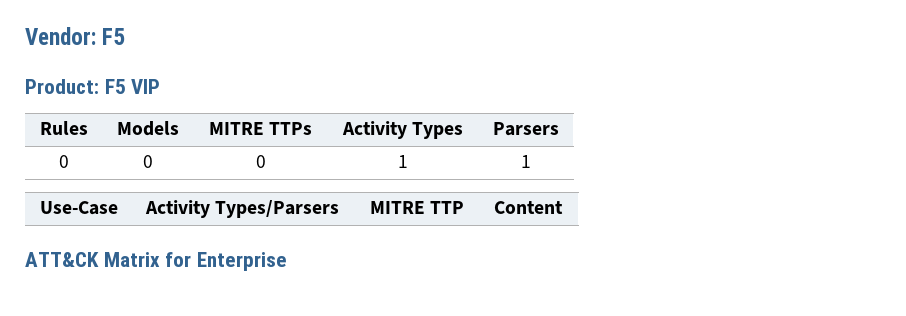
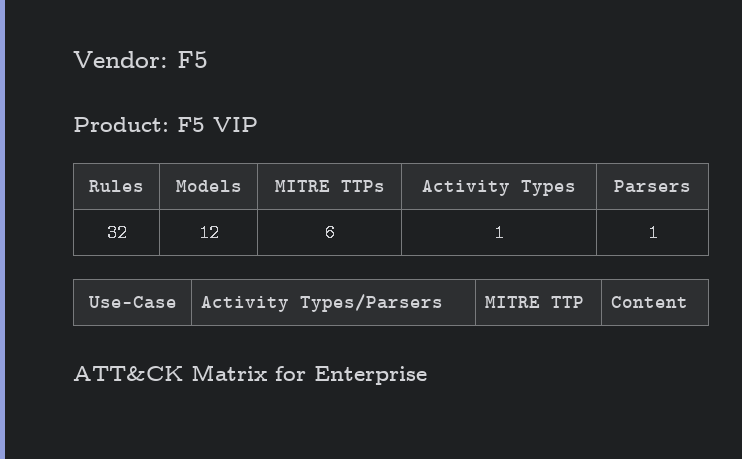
[59,155,69,168] [143,155,153,168] [255,155,266,168] 0 | 0 | 0 -> [106,224,127,242] [198,224,219,242] [324,224,335,242] 32 | 12 | 6

